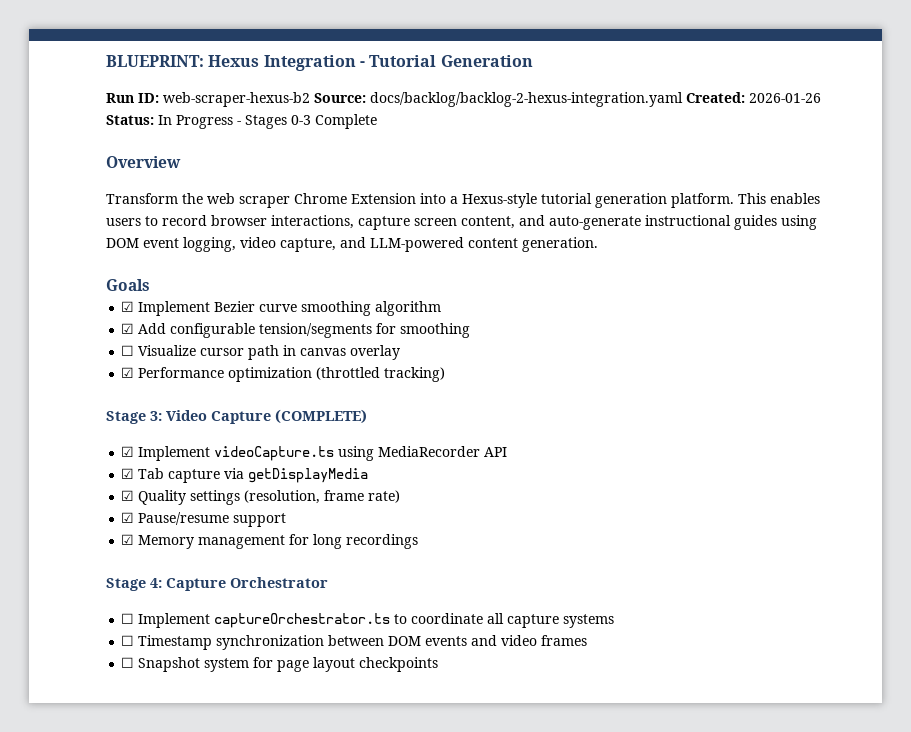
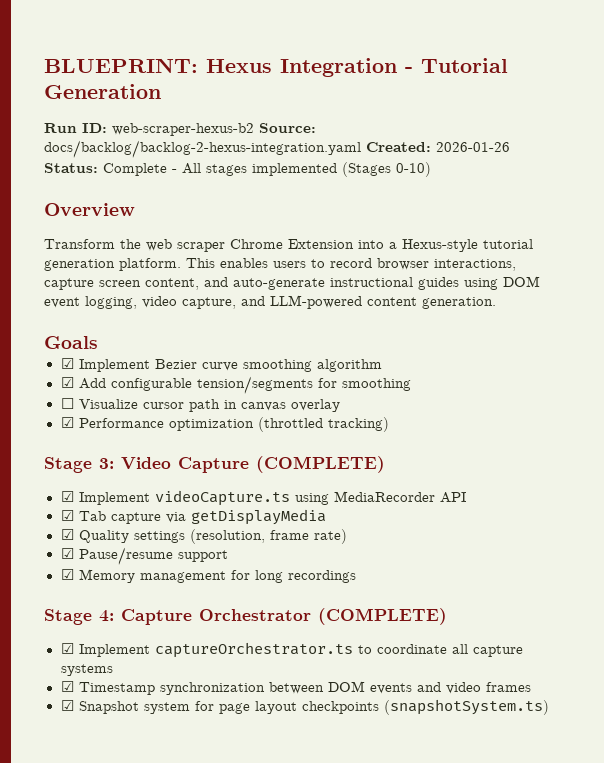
[158,114,377,129] In Progress - Stages 0-3 Complete -> [103,162,431,177] Complete - All stages implemented (Stages 0-10)
[121,613,135,624] // ☐ -> [318,608,447,625] [60,643,74,654] (COMPLETE) // ☑
[121,635,135,646] ☐ -> [60,681,74,692] ☑
[121,657,135,668] ☐ -> [60,700,74,711] ☑
(439, 664) none -> [383,699,549,715] (snapshotSystem.ts)

